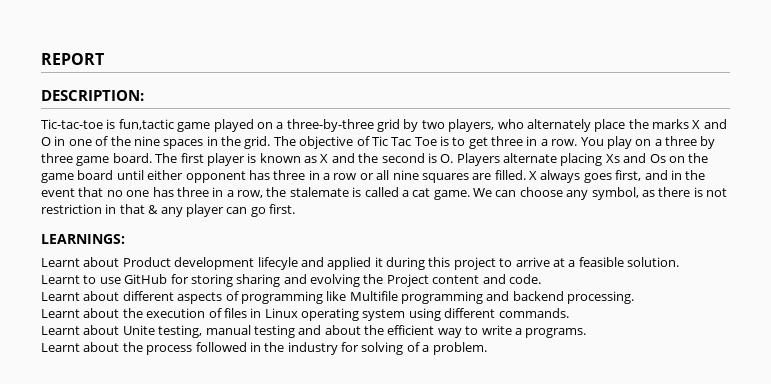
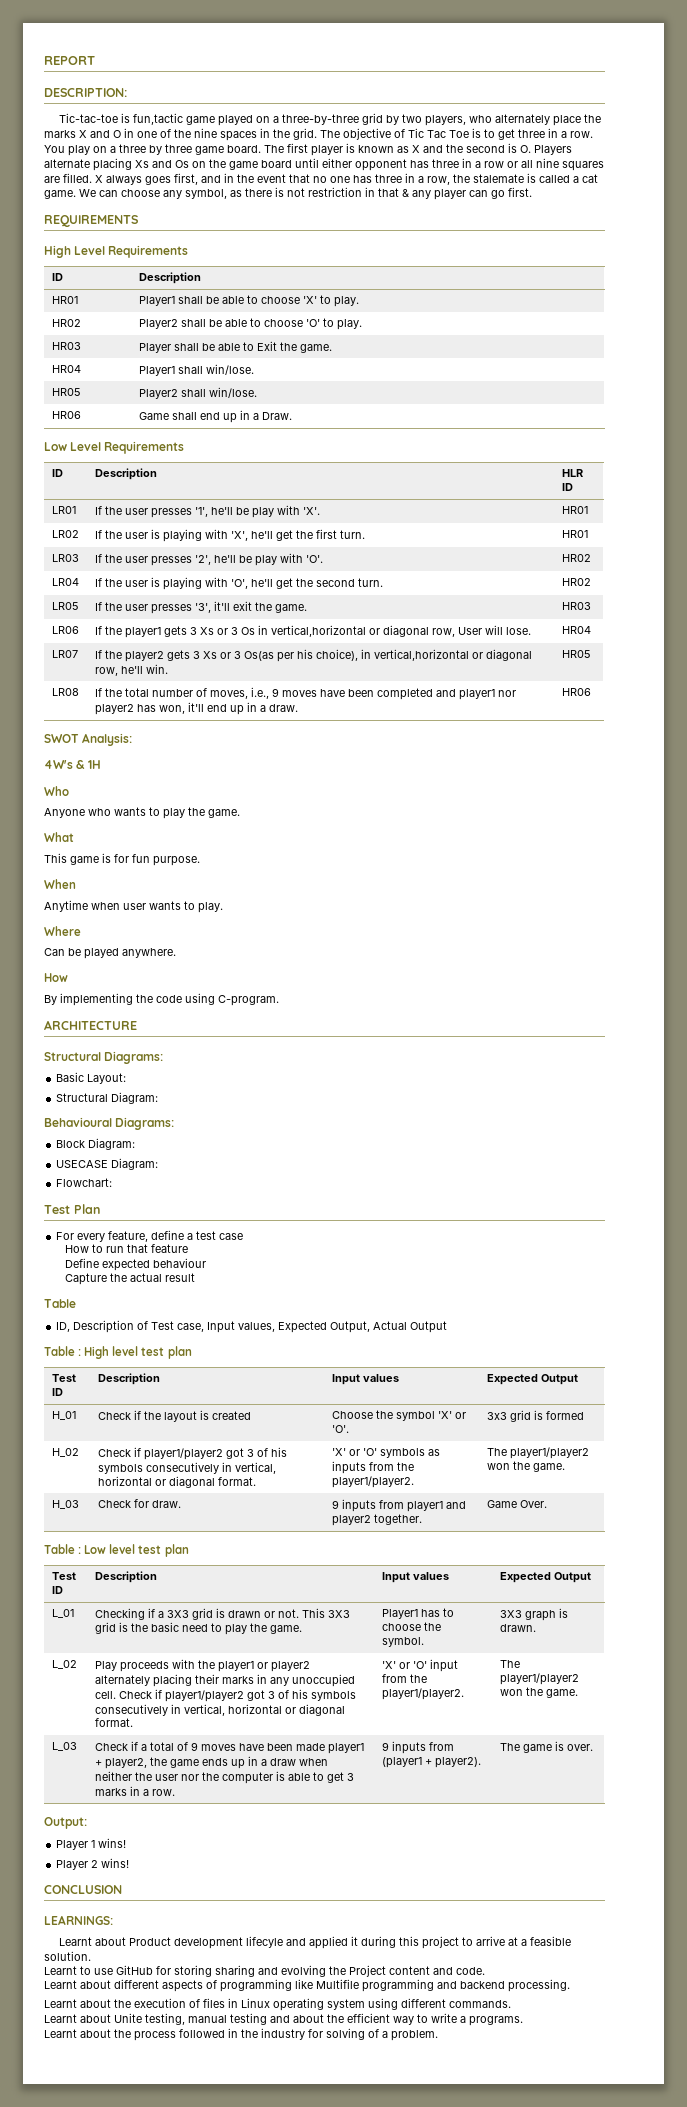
(295, 209) none -> [44,215,138,227] [44,245,189,258] [51,273,63,281] [138,272,201,284] [51,296,78,304] [138,295,359,307] [51,319,81,327] [138,318,362,330] [51,342,81,350] [138,341,332,353] [51,365,81,373] [138,364,254,376] [51,388,81,396] [138,387,257,399] [51,411,81,419] [138,410,292,423] [44,441,185,454] [51,469,63,477] [94,468,157,480] [561,469,583,477] [561,483,573,491] [51,506,76,514] [94,505,320,518] [561,506,588,514] [51,530,79,538] [94,529,365,542] [561,530,588,538] [51,554,79,562] [94,553,323,566] [561,554,591,562] [51,578,79,586] [94,577,383,590] [561,578,591,586] [51,602,79,610] [94,601,307,614] [561,602,591,610] [51,626,79,634] [94,625,531,638] [561,626,591,634] [51,650,78,658] [94,649,532,662] [94,664,168,676] [561,650,591,658] [51,688,79,696] [94,687,516,700] [94,702,298,715] [561,688,591,696] [44,733,133,746] [44,760,102,769] [44,786,69,796] [44,807,240,819] [44,832,74,842] [44,853,200,866] [44,879,76,889] [44,900,223,913] [44,926,81,936] [44,948,176,959] [44,973,68,982] [44,993,279,1006] [44,1020,137,1030] [44,1051,164,1064] [56,1072,127,1084] [56,1092,159,1104] [44,1117,175,1130] [56,1138,136,1150] [56,1158,159,1170] [56,1178,113,1187] [44,1204,100,1214] [56,1230,244,1242] [65,1244,189,1253] [65,1258,207,1271] [65,1273,196,1285] [44,1299,76,1308] [56,1320,448,1333] [44,1346,192,1359] [51,1374,76,1382] [51,1388,63,1396] [97,1373,160,1385] [331,1374,399,1385] [486,1374,578,1385] [51,1411,76,1420] [97,1410,251,1422] [331,1410,466,1421] [331,1425,349,1433] [486,1410,584,1422] [51,1448,79,1457] [97,1447,287,1460] [97,1462,276,1474] [97,1476,256,1488] [331,1448,440,1458] [331,1461,414,1474] [331,1476,414,1488] [486,1447,589,1459] [486,1461,565,1472] [51,1500,79,1509] [97,1499,181,1508] [331,1499,466,1512] [331,1514,422,1526] [486,1500,547,1508] [44,1544,189,1557] [51,1572,76,1580] [51,1586,63,1594] [94,1571,157,1583] [381,1572,449,1583] [499,1572,591,1583] [51,1609,74,1618] [94,1608,350,1620] [94,1622,302,1635] [381,1608,454,1619] [381,1622,441,1631] [381,1637,424,1647] [499,1608,568,1621] [499,1624,536,1632] [51,1660,77,1669] [94,1659,310,1672] [94,1674,355,1687] [94,1689,356,1702] [94,1704,345,1716] [94,1718,133,1727] [381,1659,458,1672] [381,1674,427,1683] [381,1688,464,1700] [499,1660,520,1668] [499,1673,579,1685] [499,1687,578,1698] [51,1742,77,1751] [94,1741,364,1754] [94,1756,328,1769] [94,1771,354,1784] [94,1786,175,1796] [381,1741,454,1754] [381,1757,481,1768] [499,1741,593,1753] [44,1817,87,1829] [56,1838,127,1850] [56,1858,130,1870] [44,1885,122,1894] // REQUIREMENTS // High Level Requirements // ID | Description // HR01 | Player1 shall be able to choose 'X' to play. // HR02 | Player2 shall be able to choose 'O' to play. // HR03 | Player shall be able to Exit the game. // HR04 | Player1 shall win/lose. // HR05 | Player2 shall win/lose. // HR06 | Game shall end up in a Draw. // Low Level Requirements // ID | Description | HLR ID // LR01 | If the user presses '1', he'll be play with 'X'. | HR01 // LR02 | If the user is playing with 'X', he'll get the first turn. | HR01 // LR03 | If the user presses '2', he'll be play with 'O'. | HR02 // LR04 | If the user is playing with 'O', he'll get the second turn. | HR02 // LR05 | If the user presses '3', it'll exit the game. | HR03 // LR06 | If the player1 gets 3 Xs or 3 Os in vertical,horizontal or diagonal row, User will lose. | HR04 // LR07 | If the player2 gets 3 Xs or 3 Os(as per his choice), in vertical,horizontal or diagonal row, he'll win. | HR05 // LR08 | If the total number of moves, i.e., 9 moves have been completed and player1 nor player2 has won, it'll end up in a draw. | HR06 // SWOT Analysis: // 4W's & 1H // Who // Anyone who wants to play the game. // What // This game is for fun purpose. // When // Anytime when user wants to play. // Where // Can be played anywhere. // How // By implementing the code using C-program. // ARCHITECTURE // Structural Diagrams: // Basic Layout: // Structural Diagram: // Behavioural Diagrams: // Block Diagram: // USECASE Diagram: // Flowchart: // Test Plan // For every feature, define a test case // How to run that feature // Define expected behaviour // Capture the actual result // Table // ID, Description of Test case, Input values, Expected Output, Actual Output // Table : High level test plan // Test ID | Description | Input values | Expected Output // H_01 | Check if the layout is created | Choose the symbol 'X' or 'O'. | 3x3 grid is formed // H_02 | Check if player1/player2 got 3 of his symbols consecutively in vertical, horizontal or diagonal format. | 'X' or 'O' symbols as inputs from the player1/player2. | The player1/player2 won the game. // H_03 | Check for draw. | 9 inputs from player1 and player2 together. | Game Over. // Table : Low level test plan // Test ID | Description | Input values | Expected Output // L_01 | Checking if a 3X3 grid is drawn or not. This 3X3 grid is the basic need to play the game. | Player1 has to choose the symbol. | 3X3 graph is drawn. // L_02 | Play proceeds with the player1 or player2 alternately placing their marks in any unoccupied cell. Check if player1/player2 got 3 of his symbols consecutively in vertical, horizontal or diagonal format. | 'X' or 'O' input from the player1/player2. | The player1/player2 won the game. // L_03 | Check if a total of 9 moves have been made player1 + player2, the game ends up in a draw when neither the user nor the computer is able to get 3 marks in a row. | 9 inputs from (player1 + player2). | The game is over. // Output: // Player 1 wins! // Player 2 wins! // CONCLUSION

